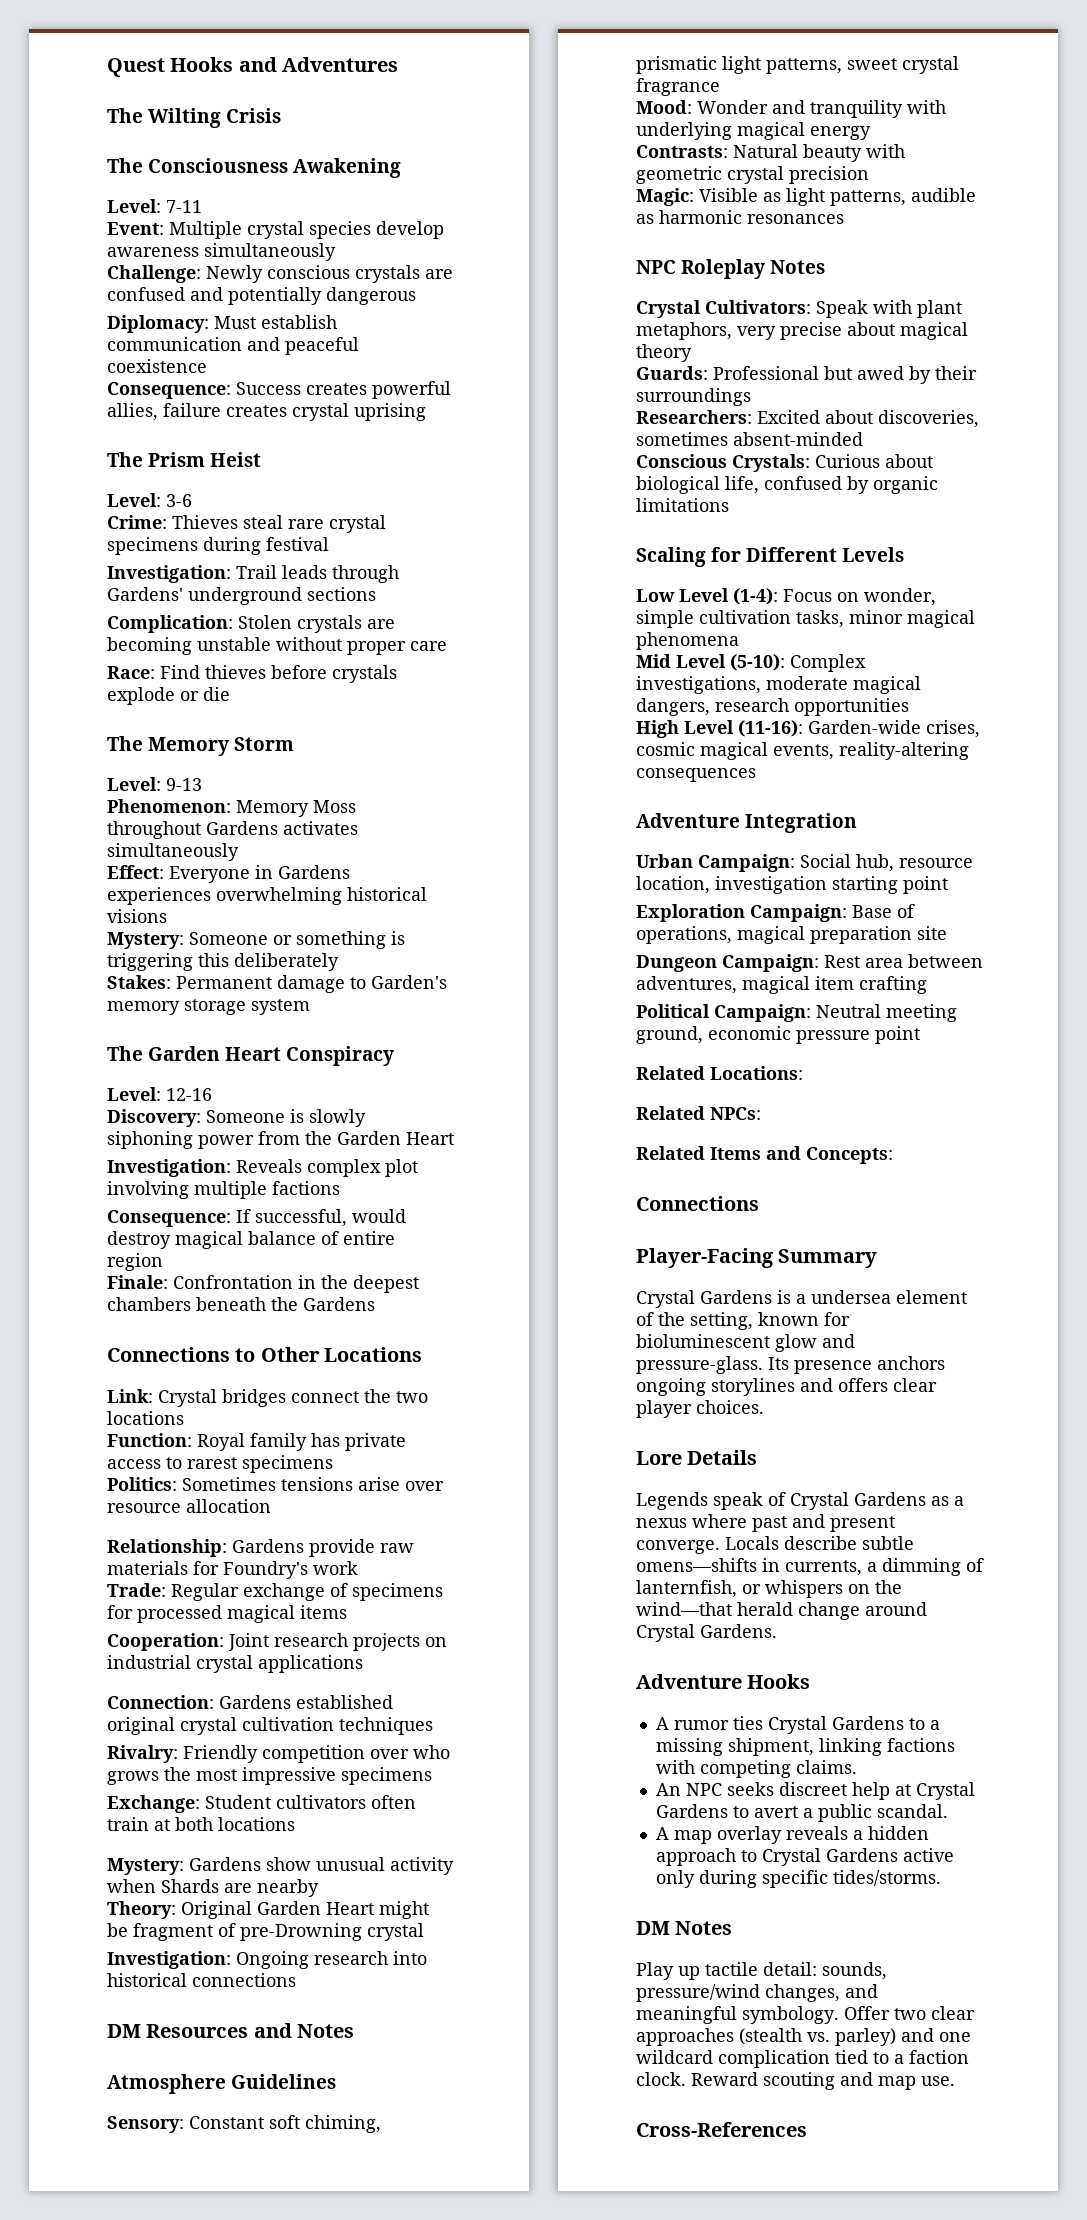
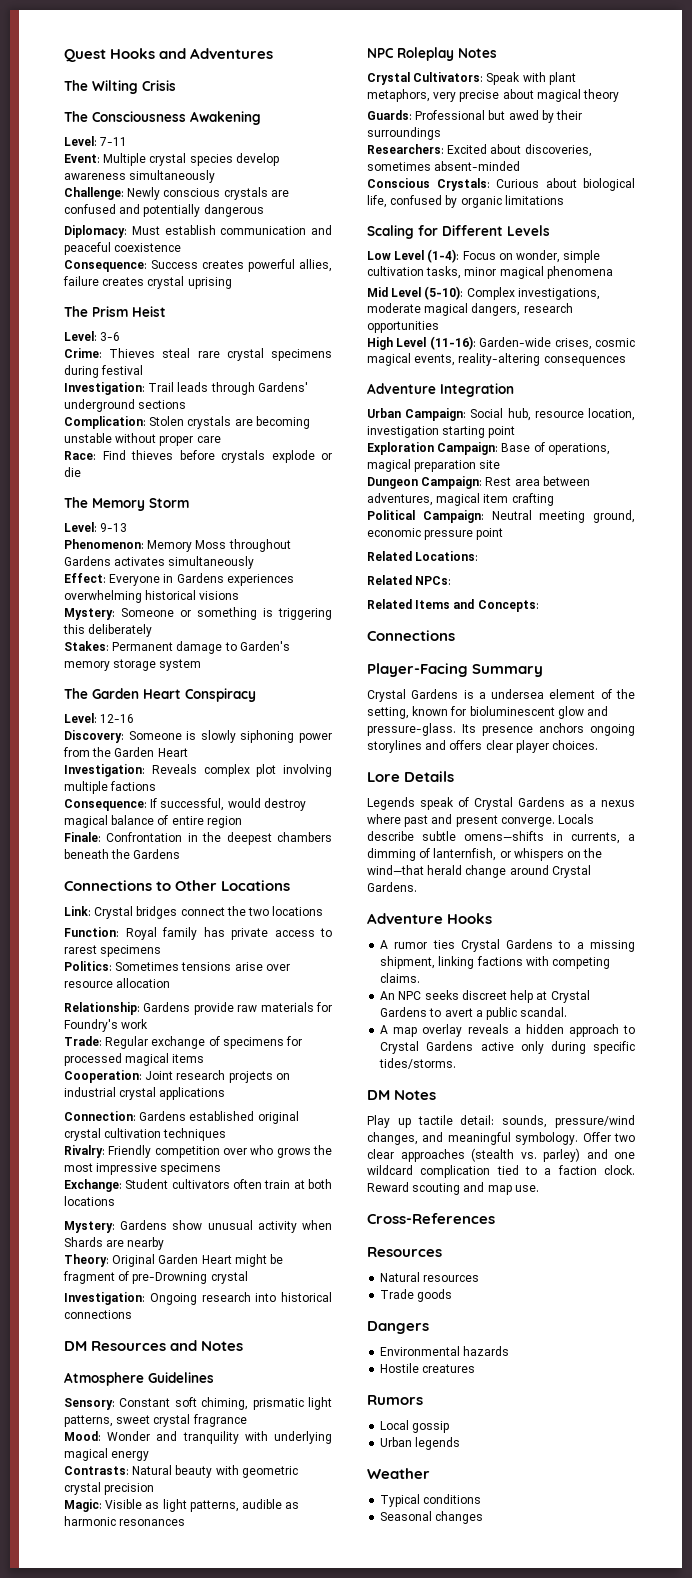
(807, 2129) none -> [367,1247,442,1257] [380,1272,480,1282] [380,1289,453,1302] [367,1321,429,1334] [380,1346,510,1356] [380,1363,476,1373] [367,1395,423,1405] [380,1420,450,1433] [380,1437,461,1450] [367,1468,430,1479] [380,1494,482,1507] [380,1511,484,1524] // Resources // Natural resources // Trade goods // Dangers // Environmental hazards // Hostile creatures // Rumors // Local gossip // Urban legends // Weather // Typical conditions // Seasonal changes

